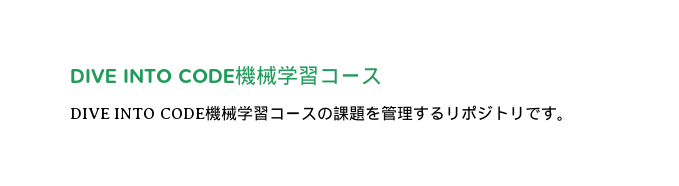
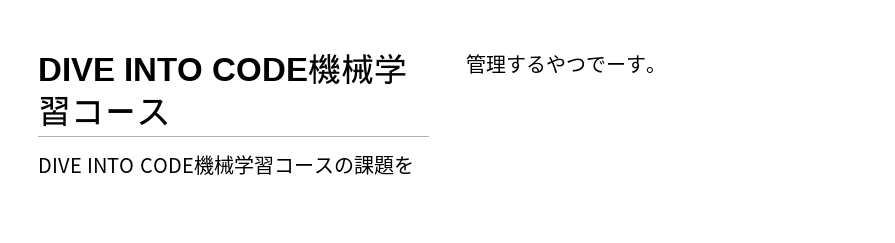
[444,105,541,120] リポジトリで -> [546,55,626,74] やつでー

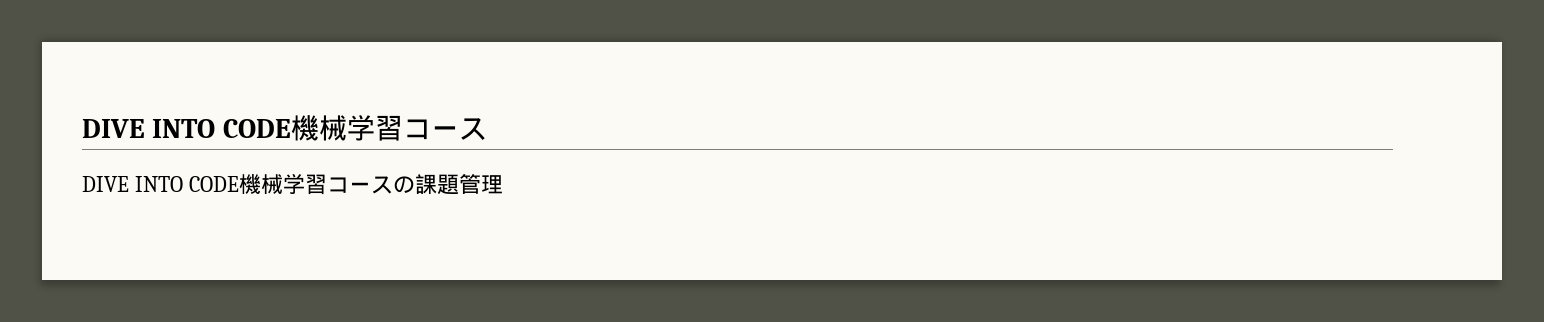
[393,156,414,174] [466,54,666,74] を管理するやつでーす。 -> [458,174,503,194] 管理

